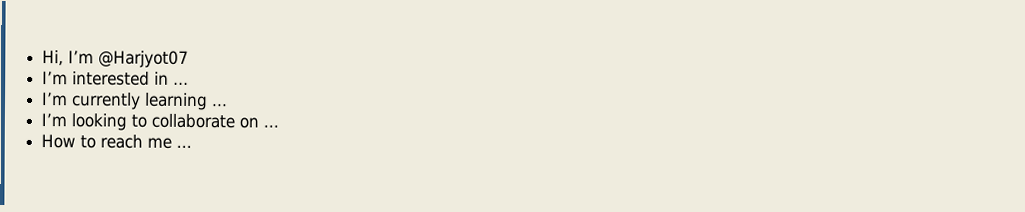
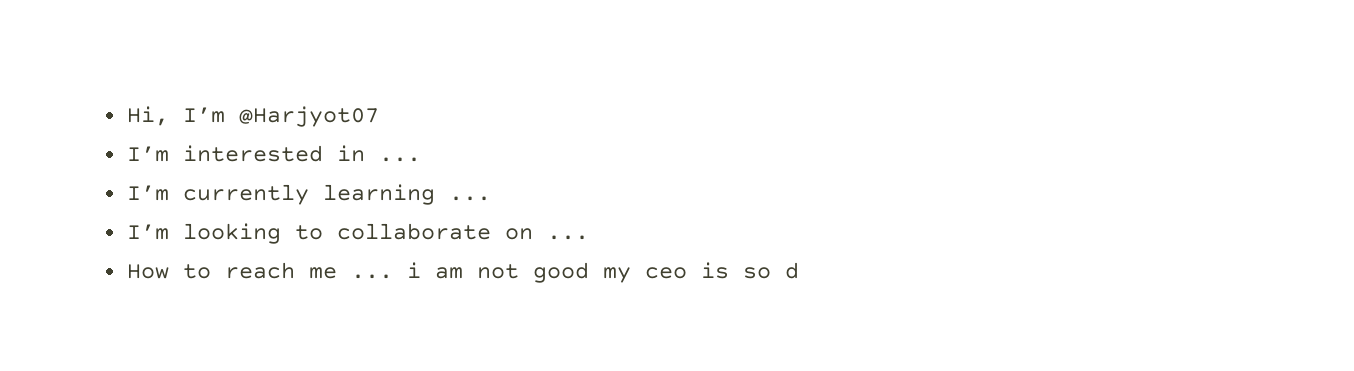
(193, 146) none -> [406,262,799,283] i am not good my ceo is so d

